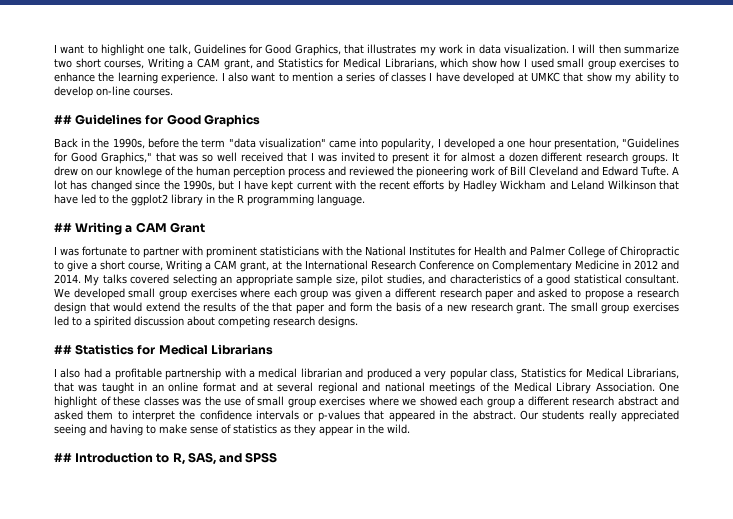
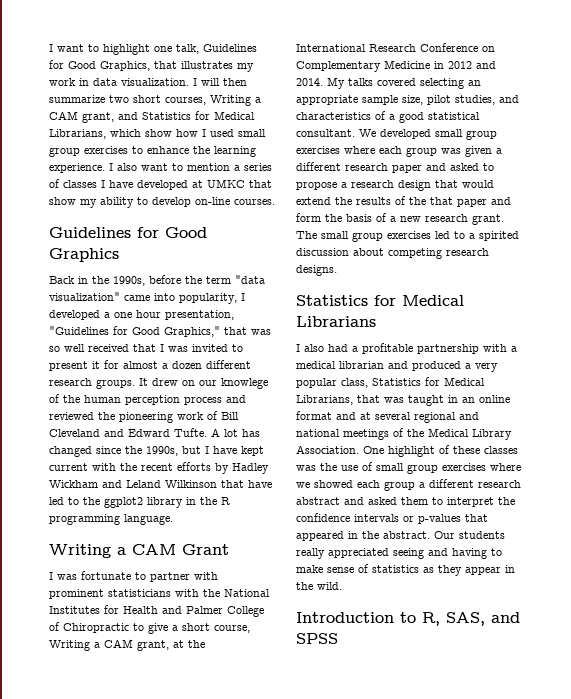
[54,115,72,124] ## -> (275, 202) none
[54,223,72,232] ## -> (173, 519) none
[54,345,72,354] ## -> (337, 270) none
[54,453,72,462] ## -> (342, 586) none

